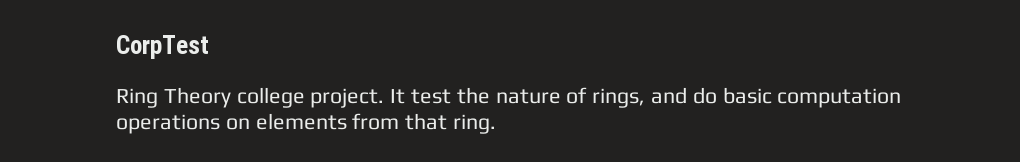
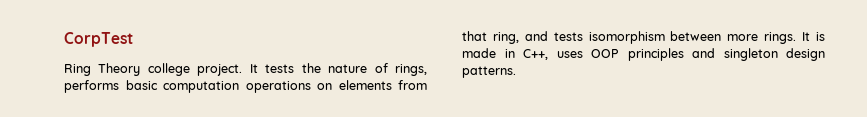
[411,89,452,104] test -> [265,64,295,73] tests
[651,87,717,104] and do -> [64,80,119,93] performs
[453,114,497,134] ring. -> [492,31,826,44] [462,48,825,61] [462,66,516,78] ring, and tests isomorphism between more rings. It is made in C++, uses OOP principles and singleton design patterns.

